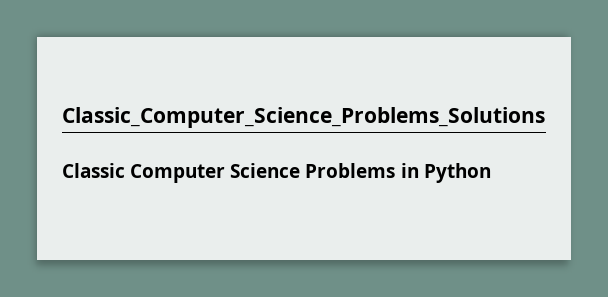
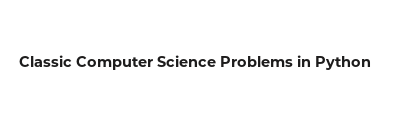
[62,107,545,128] Classic_Computer_Science_Problems_Solutions // -> (19, 61) none

